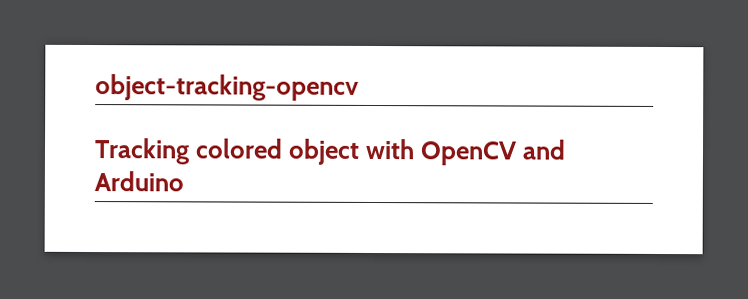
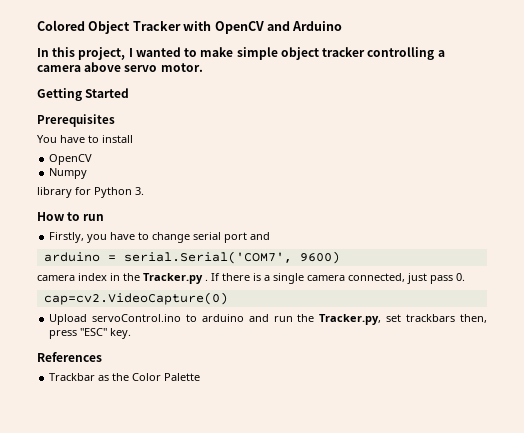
[95,74,359,101] [94,138,361,165] object-tracking-opencv // Tracking colored object -> [37,20,181,34] Colored Object Tracker
(184, 181) none -> [37,47,445,60] [37,62,203,72] [37,88,130,101] [37,114,115,127] [37,135,133,143] [49,154,93,165] [49,168,88,179] [37,187,144,198] [37,212,105,221] [49,232,271,243] [43,251,340,264] [37,273,465,284] [43,292,228,305] [49,314,487,325] [49,328,132,339] [37,352,102,362] [49,373,201,381] // In this project, I wanted to make simple object tracker controlling a camera above servo motor. // Getting Started // Prerequisites // You have to install // OpenCV // Numpy // library for Python 3. // How to run // Firstly, you have to change serial port and // arduino = serial.Serial('COM7', 9600) // camera index in the Tracker.py . If there is a single camera connected, just pass 0. // cap=cv2.VideoCapture(0) // Upload servoControl.ino to arduino and run the Tracker.py, set trackbars then, press "ESC" key. // References // Trackbar as the Color Palette

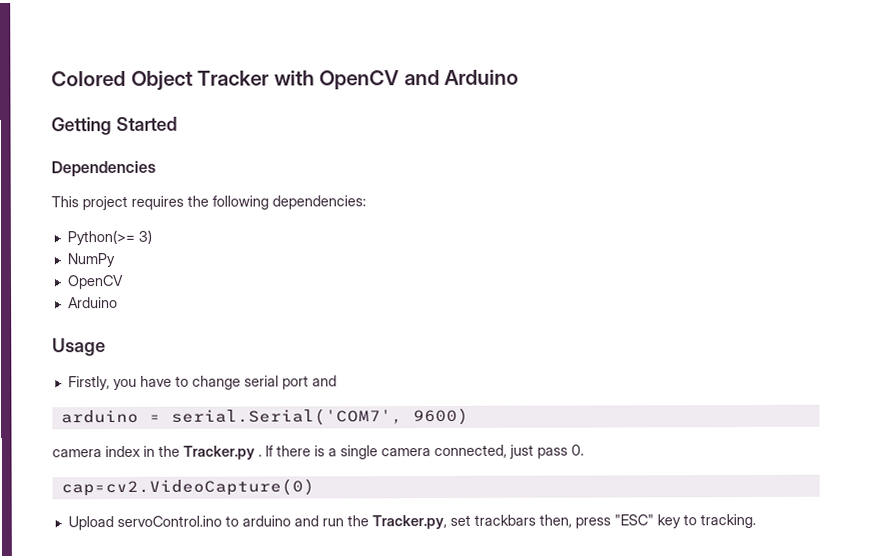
[37,47,445,60] [37,62,203,72] [37,88,130,101] [37,114,115,127] [37,135,133,143] [49,154,93,165] [49,168,88,179] [37,187,144,198] [37,212,105,221] In this project, I wanted to make simple object tracker controlling a camera above servo motor. // Getting Started // Prerequisites // You have to install // OpenCV // Numpy // library for Python 3. // How to run -> [51,116,178,136] [51,160,156,178] [51,195,366,211] [66,229,152,246] [66,253,115,268] [66,274,124,290] [67,297,118,309] [52,338,106,357] Getting Started // Dependencies // This project requires the following dependencies: // Python(>= 3) // NumPy // OpenCV // Arduino // Usage
[110,328,132,339] [37,352,102,362] [49,373,201,381] key. // References // Trackbar as the Color Palette -> [656,513,756,529] key to tracking.

